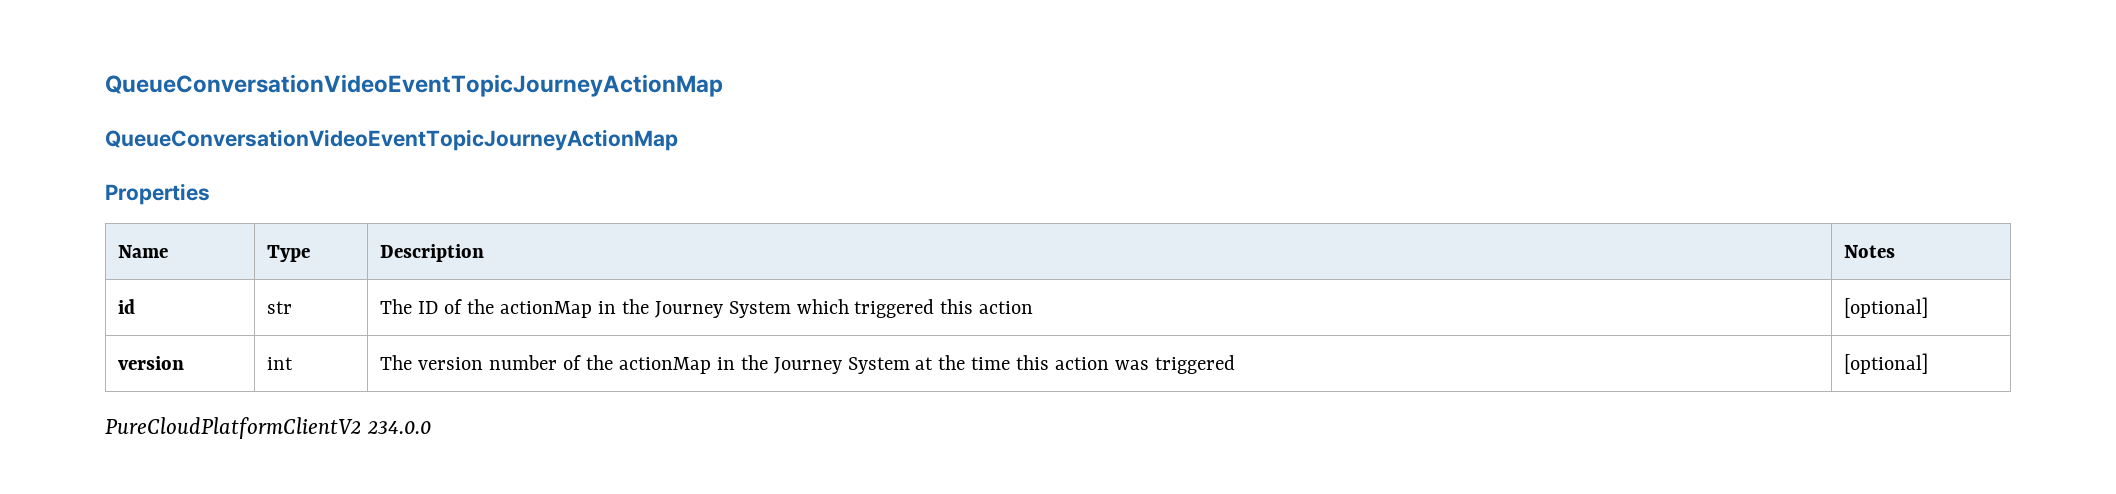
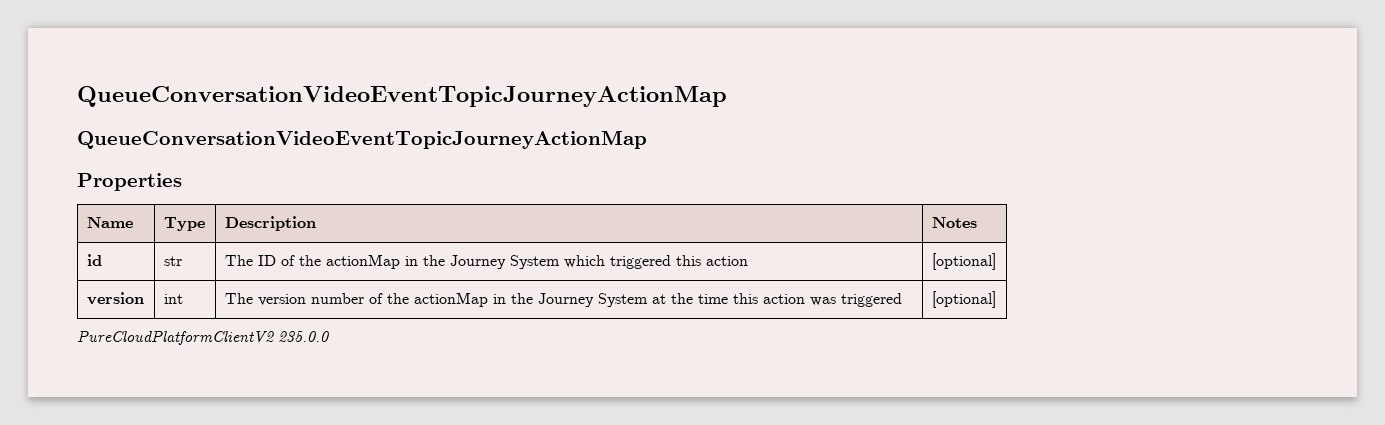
[366,421,431,434] 234.0.0 -> [278,331,329,342] 235.0.0

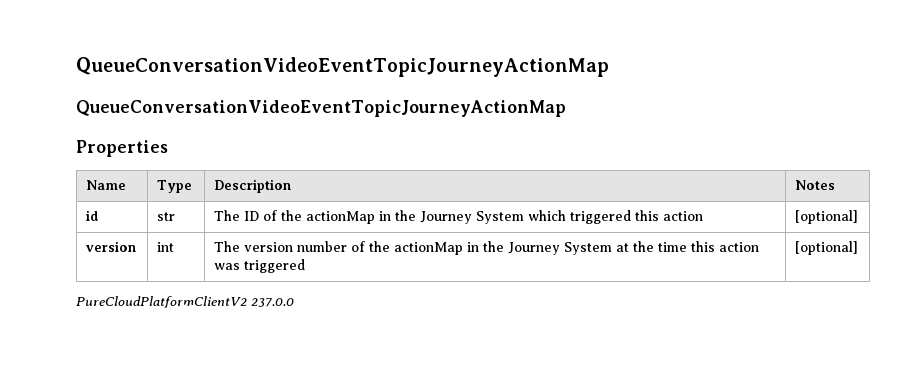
[278,331,329,342] 235.0.0 -> [251,298,294,307] 237.0.0

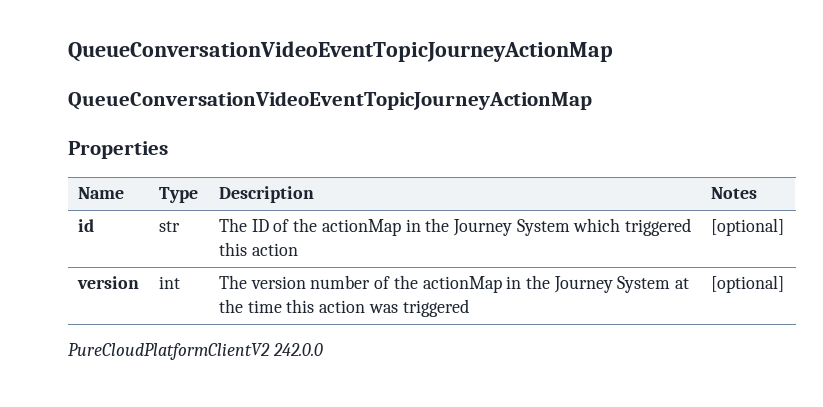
[251,298,294,307] 237.0.0 -> [272,343,323,356] 242.0.0

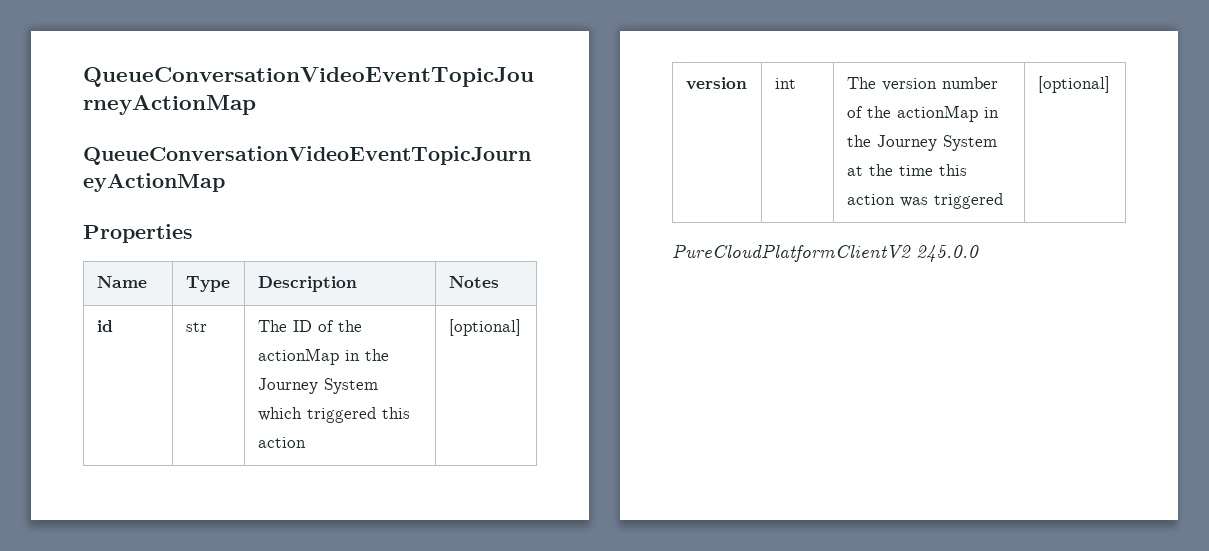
[272,343,323,356] 242.0.0 -> [916,245,979,262] 245.0.0

